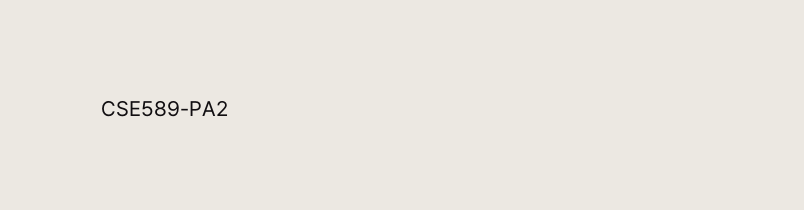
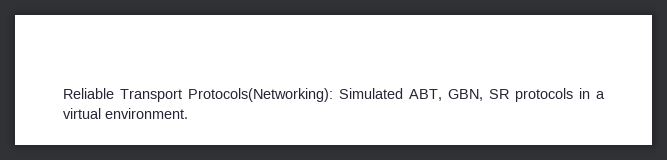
[101,100,228,117] CSE589-PA2 -> [63,88,605,102] [63,108,188,119] Reliable Transport Protocols(Networking): Simulated ABT, GBN, SR protocols in a virtual environment.

